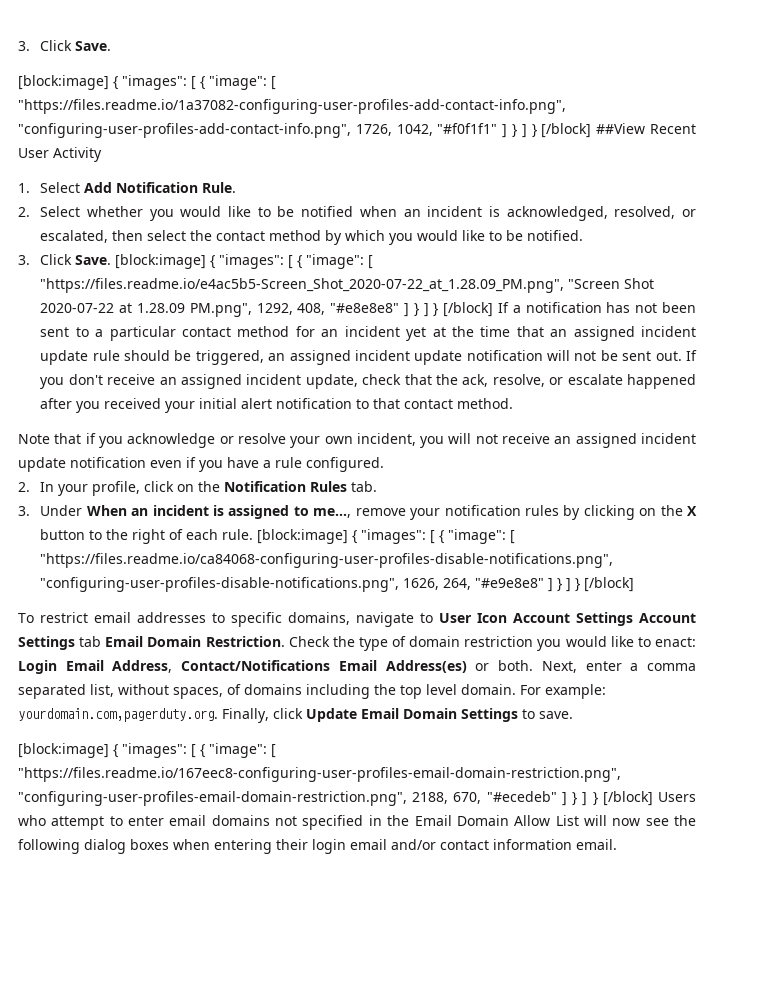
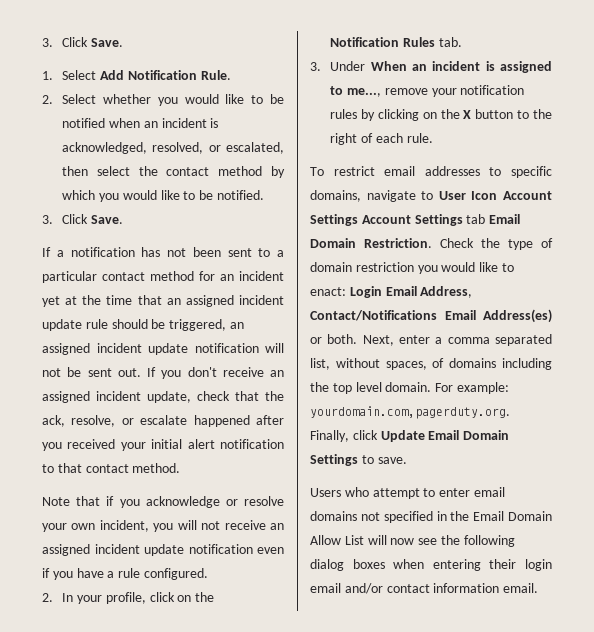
[18,40,112,51] [18,75,276,90] [18,99,566,114] [18,123,696,138] [18,147,102,162] 3. Click Save. // [block:image] { "images": [ { "image": [ "https://files.readme.io/1a37082-configuring-user-profiles-add-contact-info.png", "configuring-user-profiles-add-contact-info.png", 1726, 1042, "#f0f1f1" ] } ] } [/block] ##View Recent User Activity -> [42,37,123,47] 3. Click Save.
[115,254,374,269] [40,278,655,293] [40,302,494,317] [block:image] { "images": [ { "image": [ "https://files.readme.io/e4ac5b5-Screen_Shot_2020-07-22_at_1.28.09_PM.png", "Screen Shot 2020-07-22 at 1.28.09 PM.png", 1292, 408, "#e8e8e8" ] } ] } [/block] -> (123, 219) //
[257,529,516,544] [40,553,614,568] [40,577,635,592] [block:image] { "images": [ { "image": [ "https://files.readme.io/ca84068-configuring-user-profiles-disable-notifications.png", "configuring-user-profiles-disable-notifications.png", 1626, 264, "#e9e8e8" ] } ] } [/block] -> (433, 138) none
[18,743,276,758] [18,767,621,782] [18,791,653,806] [block:image] { "images": [ { "image": [ "https://files.readme.io/167eec8-configuring-user-profiles-email-domain-restriction.png", "configuring-user-profiles-email-domain-restriction.png", 2188, 670, "#ecedeb" ] } ] } [/block] -> (407, 460) none

